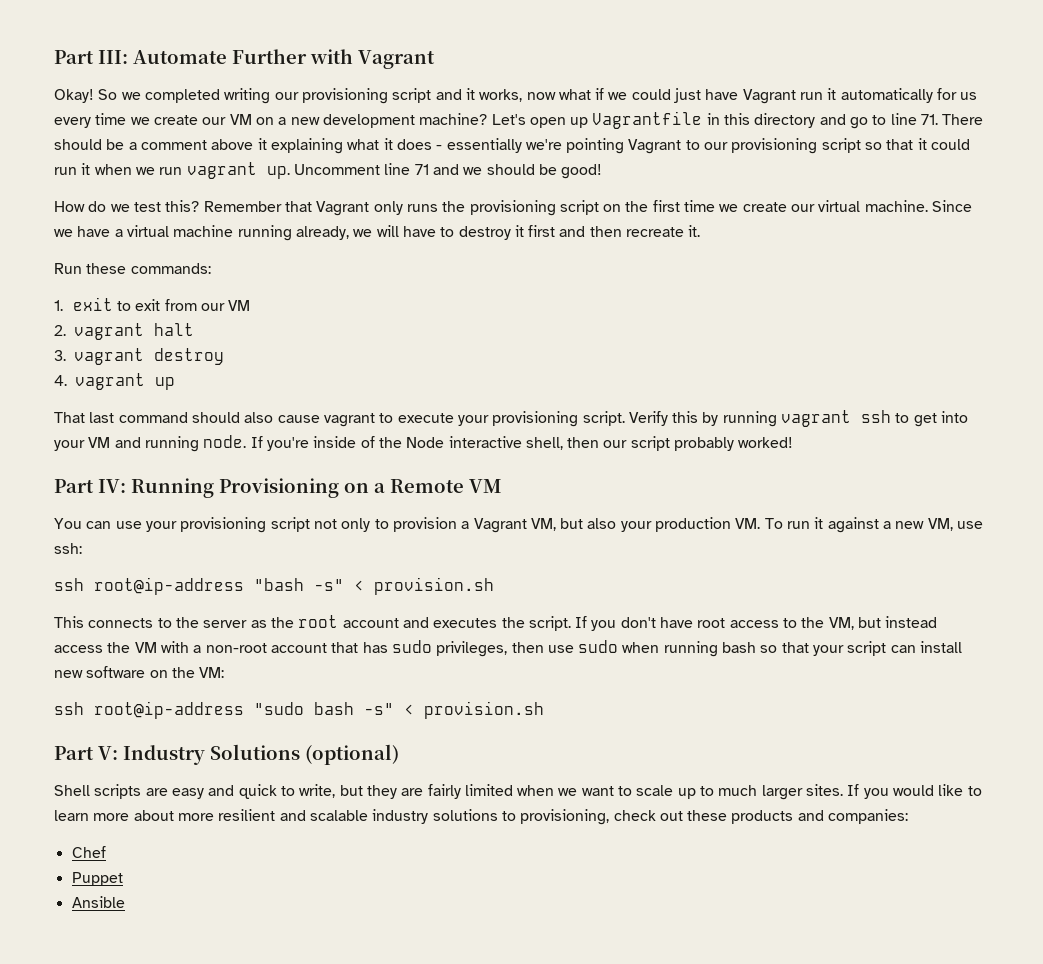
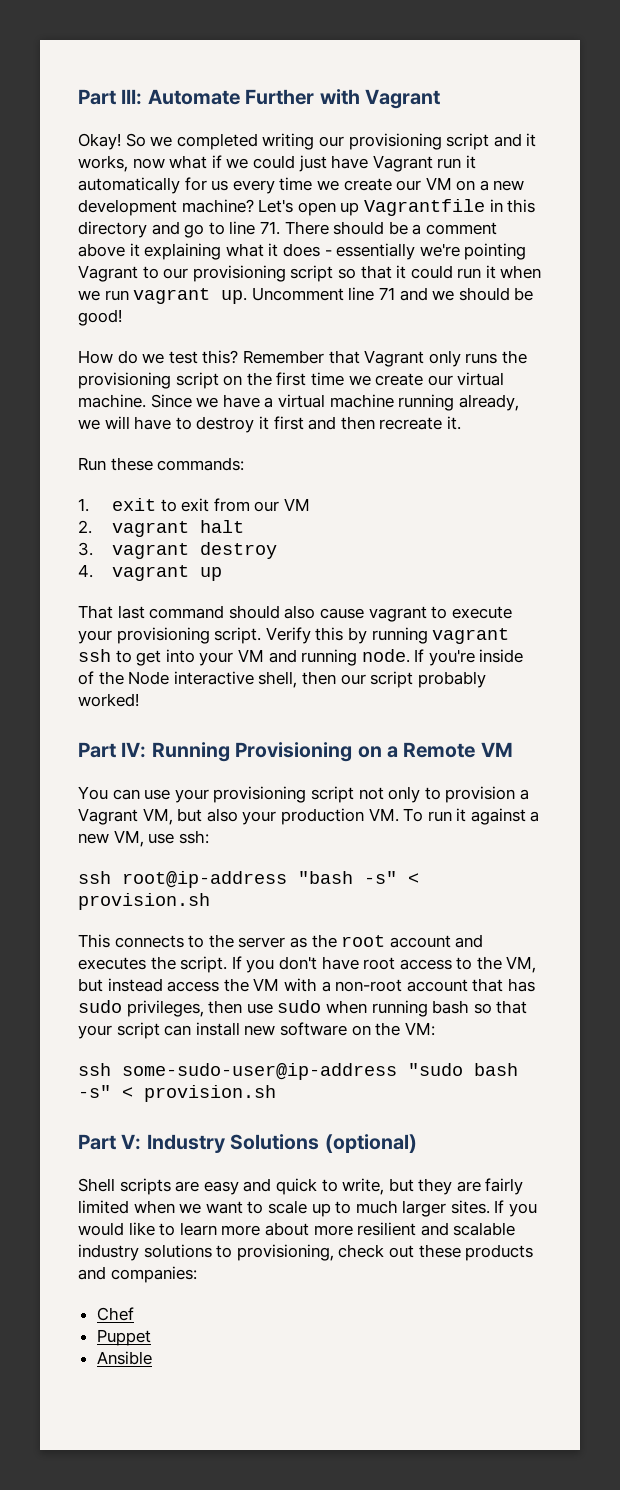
[94,701,244,719] root@ip-address -> [122,1063,397,1080] some-sudo-user@ip-address

